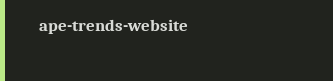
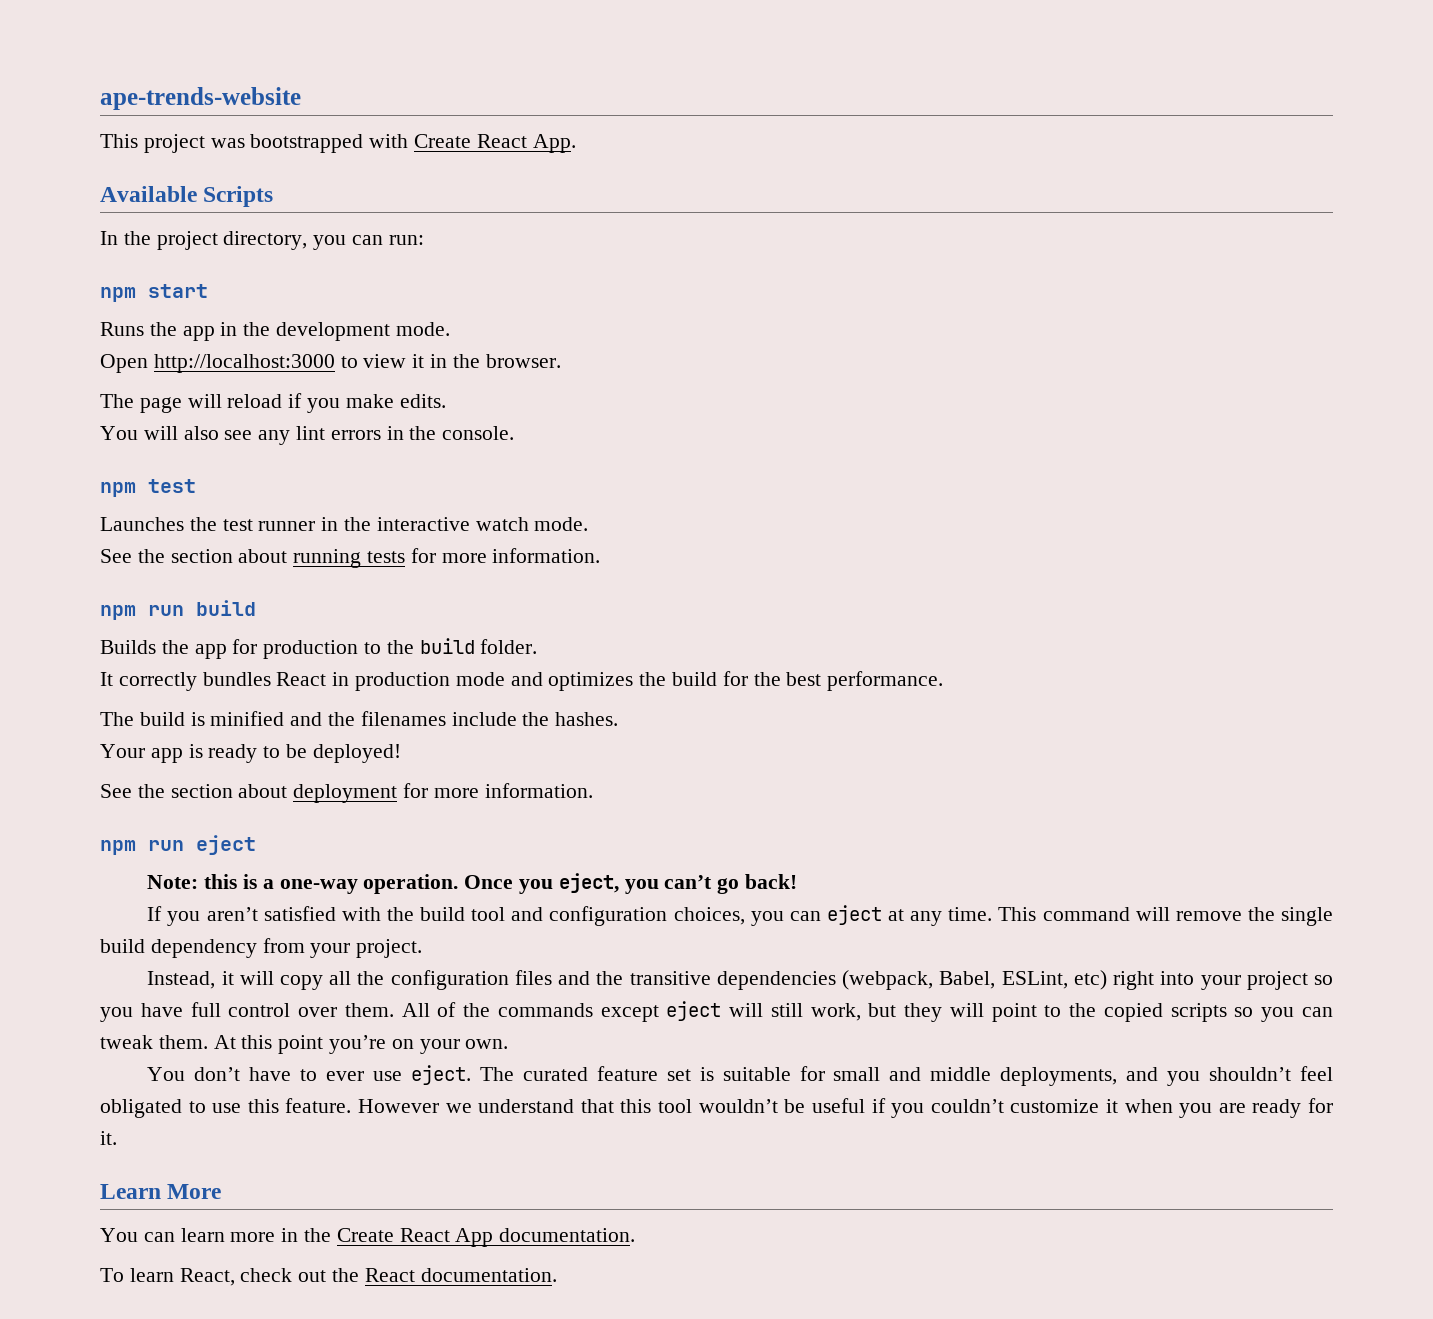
(188, 26) none -> [100,134,576,153] [100,186,274,207] [100,231,424,250] [100,284,208,302] [100,322,450,341] [100,354,561,373] [100,393,446,413] [100,426,515,445] [100,479,196,497] [100,517,589,531] [100,548,601,568] [100,600,256,620] [100,638,538,659] [100,671,944,691] [100,711,619,726] [100,744,401,763] [100,783,593,803] [100,835,256,855] [147,873,797,894] [147,905,1333,926] [100,938,423,958] [147,970,1333,990] [100,1001,1333,1022] [100,1035,509,1054] [147,1065,1333,1086] [100,1098,1333,1118] [100,1131,117,1145] [100,1184,222,1199] [100,1228,636,1247] [100,1268,557,1286] // This project was bootstrapped with Create React App. // Available Scripts // In the project directory, you can run: // npm start // Runs the app in the development mode. // Open http://localhost:3000 to view it in the browser. // The page will reload if you make edits. // You will also see any lint errors in the console. // npm test // Launches the test runner in the interactive watch mode. // See the section about running tests for more information. // npm run build // Builds the app for production to the build folder. // It correctly bundles React in production mode and optimizes the build for the best performance. // The build is minified and the filenames include the hashes. // Your app is ready to be deployed! // See the section about deployment for more information. // npm run eject // Note: this is a one-way operation. Once you eject, you can’t go back! // If you aren’t satisfied with the build tool and configuration choices, you can eject at any time. This command will remove the single build dependency from your project. // Instead, it will copy all the configuration files and the transitive dependencies (webpack, Babel, ESLint, etc) right into your project so you have full control over them. All of the commands except eject will still work, but they will point to the copied scripts so you can tweak them. At this point you’re on your own. // You don’t have to ever use eject. The curated feature set is suitable for small and middle deployments, and you shouldn’t feel obligated to use this feature. However we understand that this tool wouldn’t be useful if you couldn’t customize it when you are ready for it. // Learn More // You can learn more in the Create React App documentation. // To learn React, check out the React documentation.

